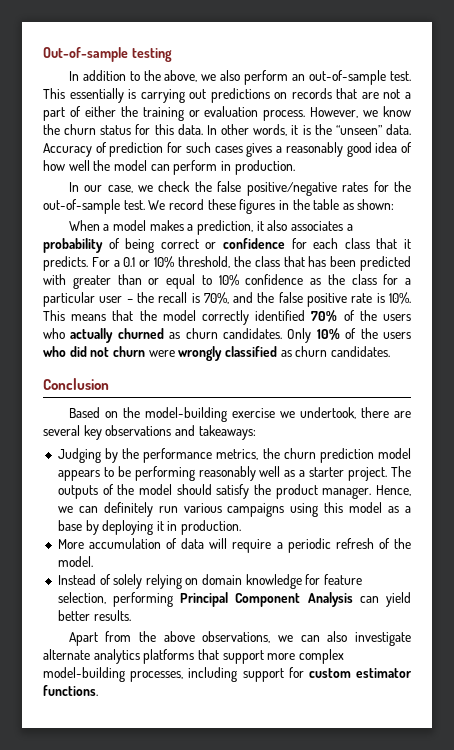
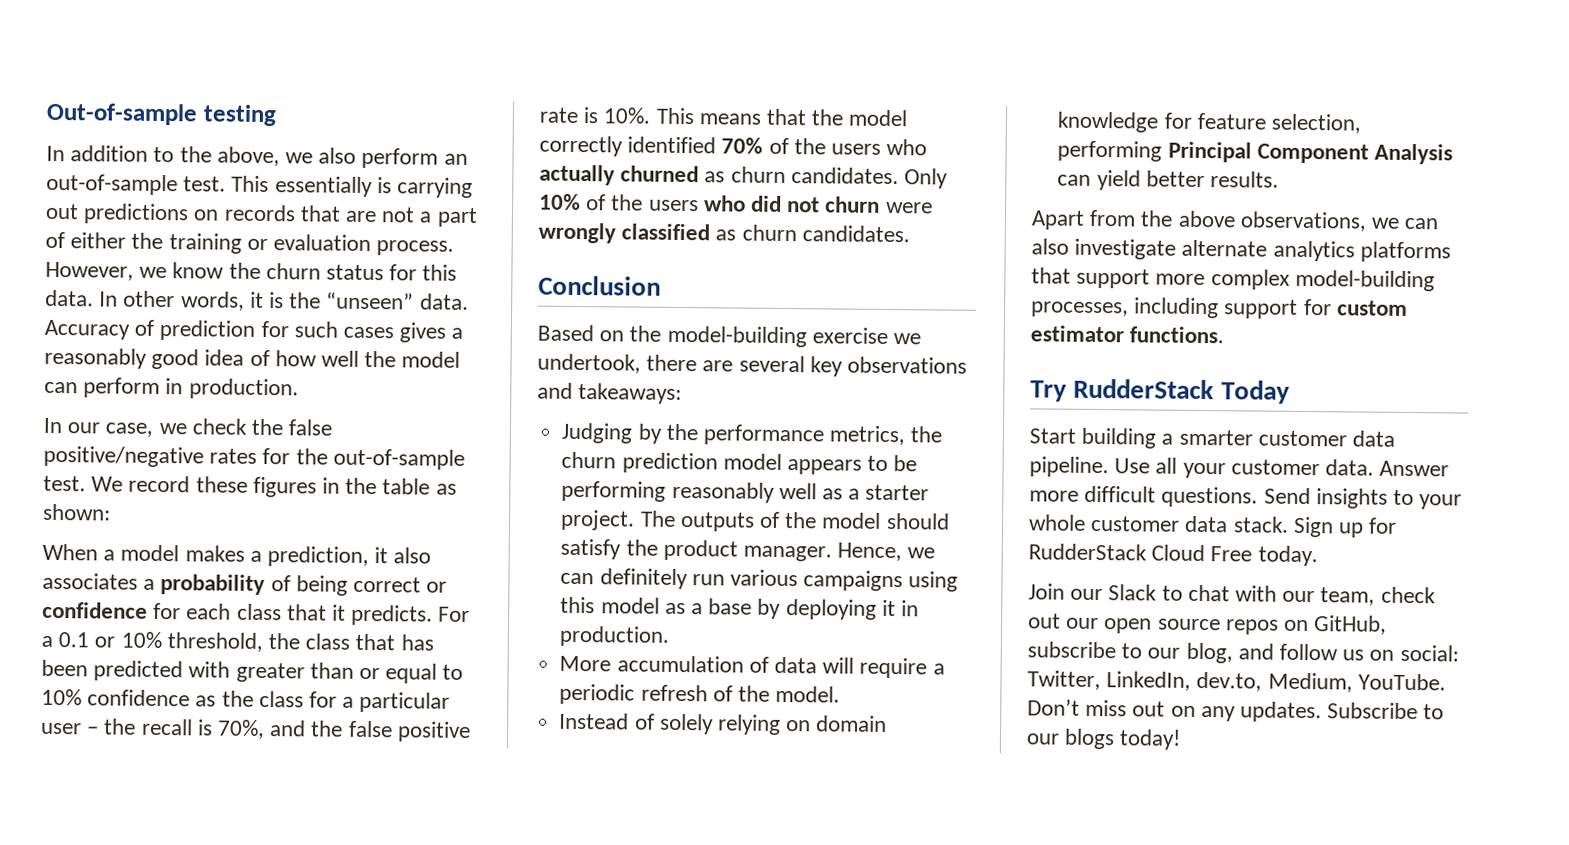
(98, 690) none -> [1030,378,1290,404] [1029,427,1396,449] [1029,456,1450,479] [1029,485,1463,510] [1028,514,1398,538] [1028,543,1318,567] [1028,583,1436,606] [1028,613,1388,635] [1027,641,1459,664] [1027,670,1446,693] [1027,698,1445,723] [1026,728,1182,750] // Try RudderStack Today // Start building a smarter customer data pipeline. Use all your customer data. Answer more difficult questions. Send insights to your whole customer data stack. Sign up for RudderStack Cloud Free today. // Join our Slack to chat with our team, check out our open source repos on GitHub, subscribe to our blog, and follow us on social: Twitter, LinkedIn, dev.to, Medium, YouTube. Don’t miss out on any updates. Subscribe to our blogs today!

